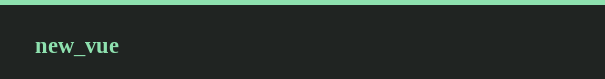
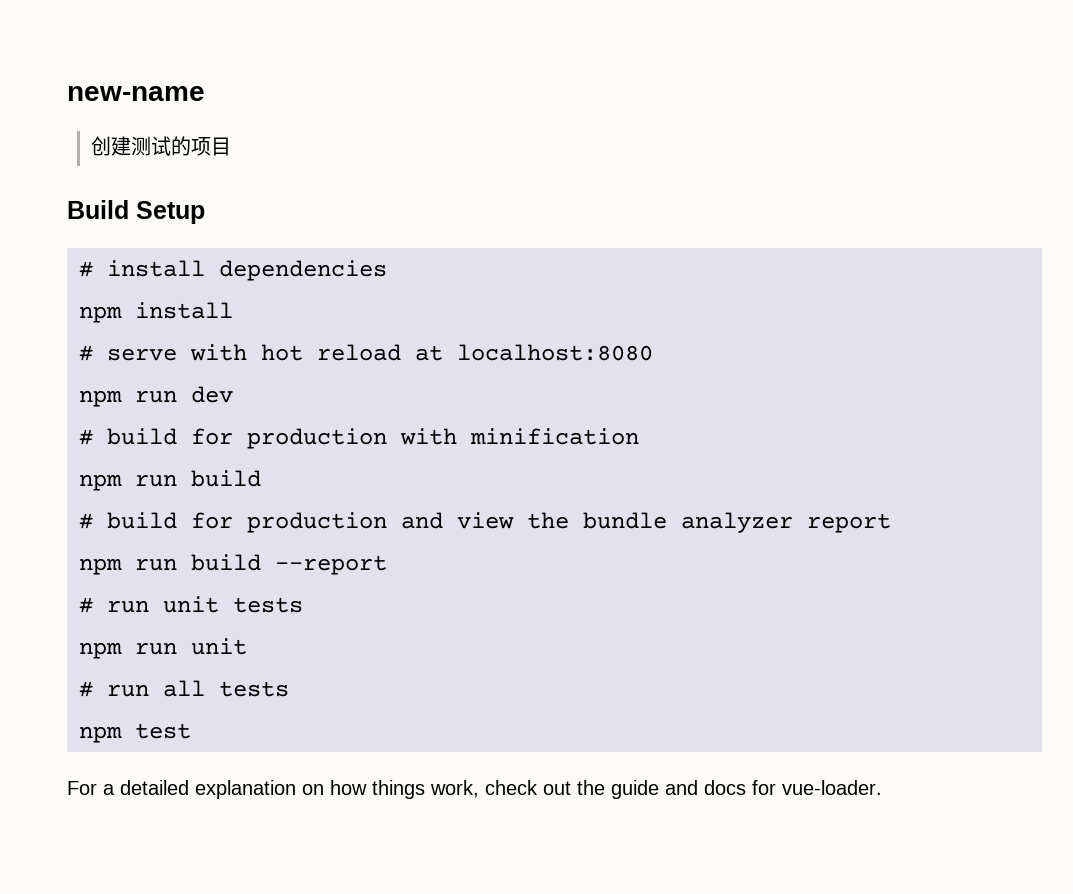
[35,42,119,57] new_vue -> [67,86,205,101] [91,136,232,156] [67,200,205,224] [79,260,387,281] [79,302,233,323] [79,344,653,361] [79,386,233,407] [79,428,639,449] [79,470,261,491] [79,512,891,533] [79,554,387,575] [79,596,303,613] [79,638,247,659] [79,680,289,697] [79,723,191,743] [67,780,882,799] new-name // 创建测试的项目 // Build Setup // # install dependencies // npm install // # serve with hot reload at localhost:8080 // npm run dev // # build for production with minification // npm run build // # build for production and view the bundle analyzer report // npm run build --report // # run unit tests // npm run unit // # run all tests // npm test // For a detailed explanation on how things work, check out the guide and docs for vue-loader.

